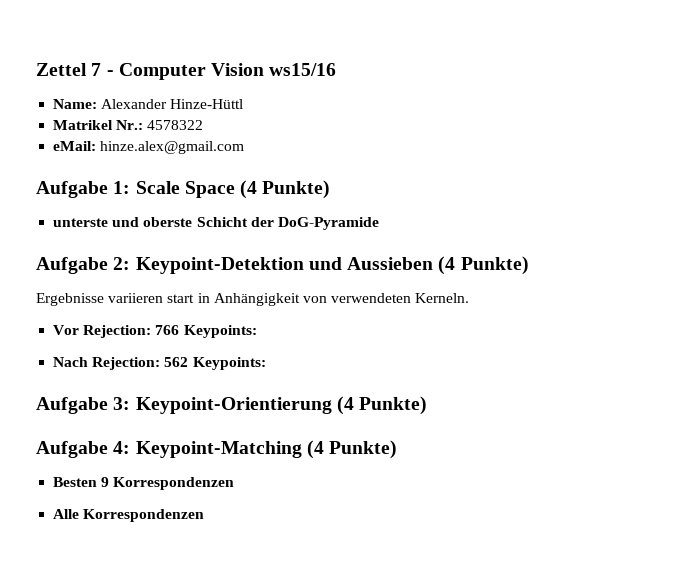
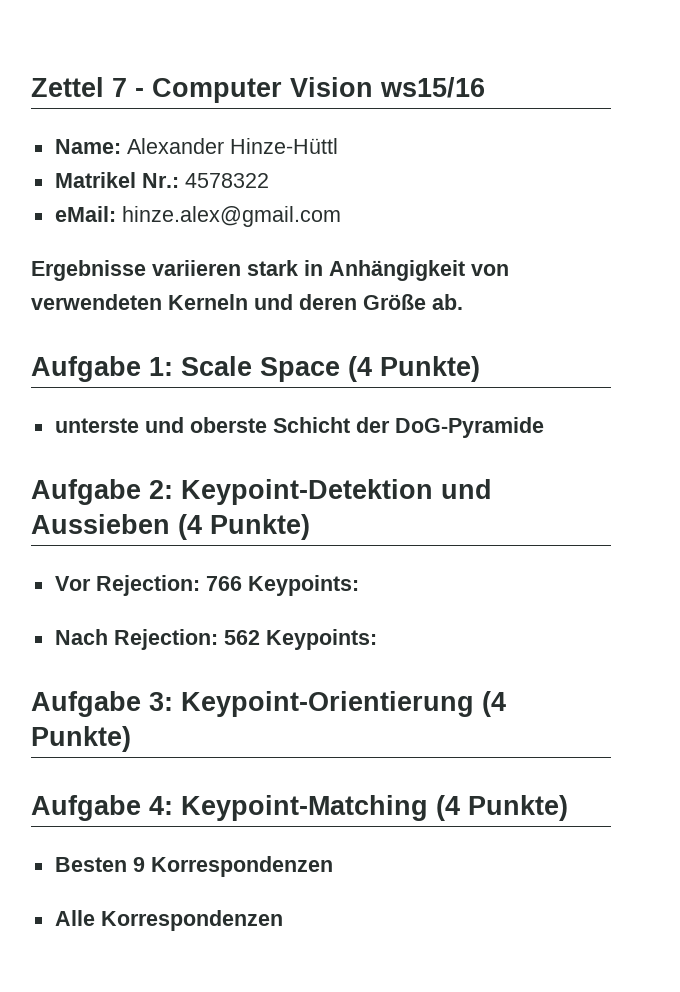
(245, 147) none -> [31,260,509,281] [31,294,463,310] // Ergebnisse variieren stark in Anhängigkeit von verwendeten Kerneln und deren Größe ab.
[36,293,470,306] // Ergebnisse variieren start in Anhängigkeit von verwendeten Kerneln. -> (310, 527) none

